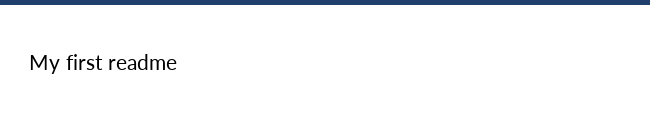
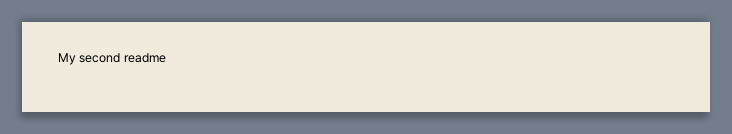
[65,54,103,70] first -> [79,53,121,63] second

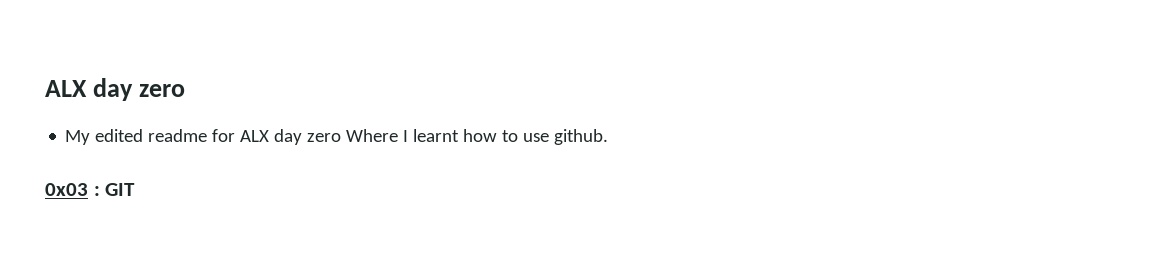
[58,53,166,65] My second readme -> [45,78,186,101] [65,129,609,145] [45,183,136,196] ALX day zero // My edited readme for ALX day zero Where I learnt how to use github. // 0x03 : GIT

